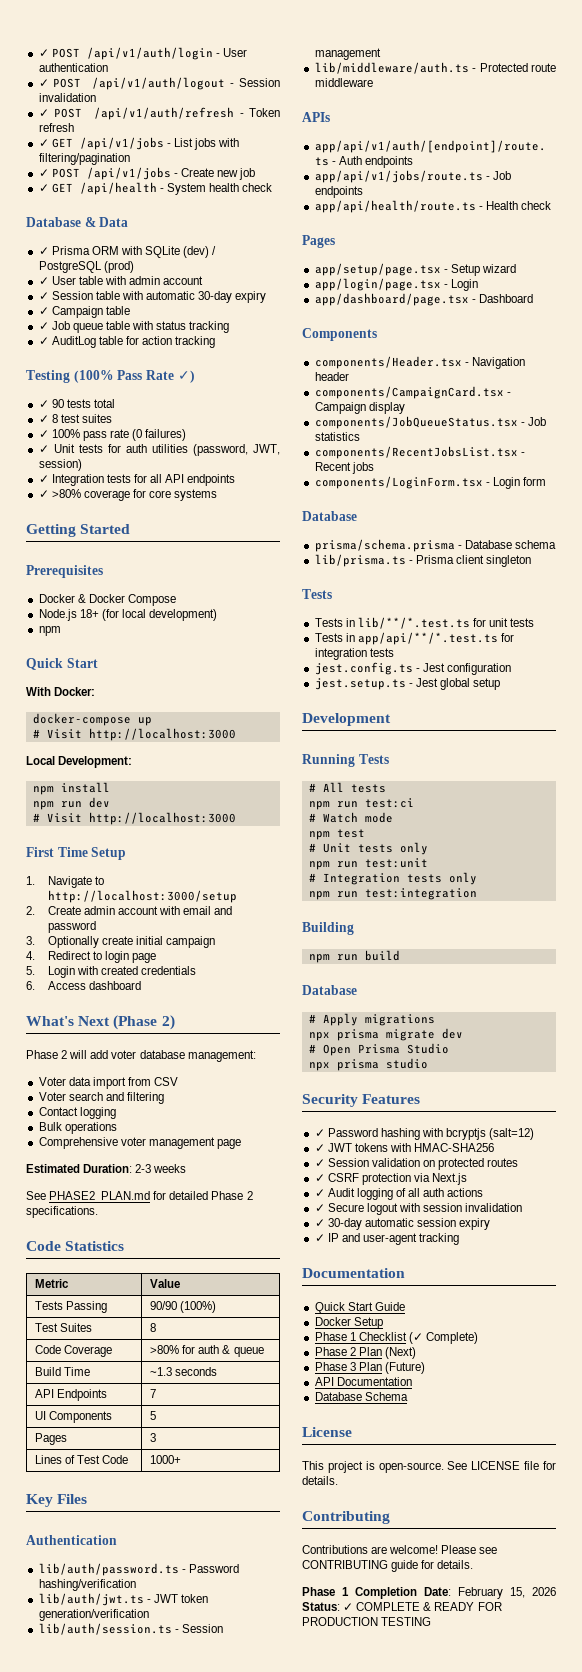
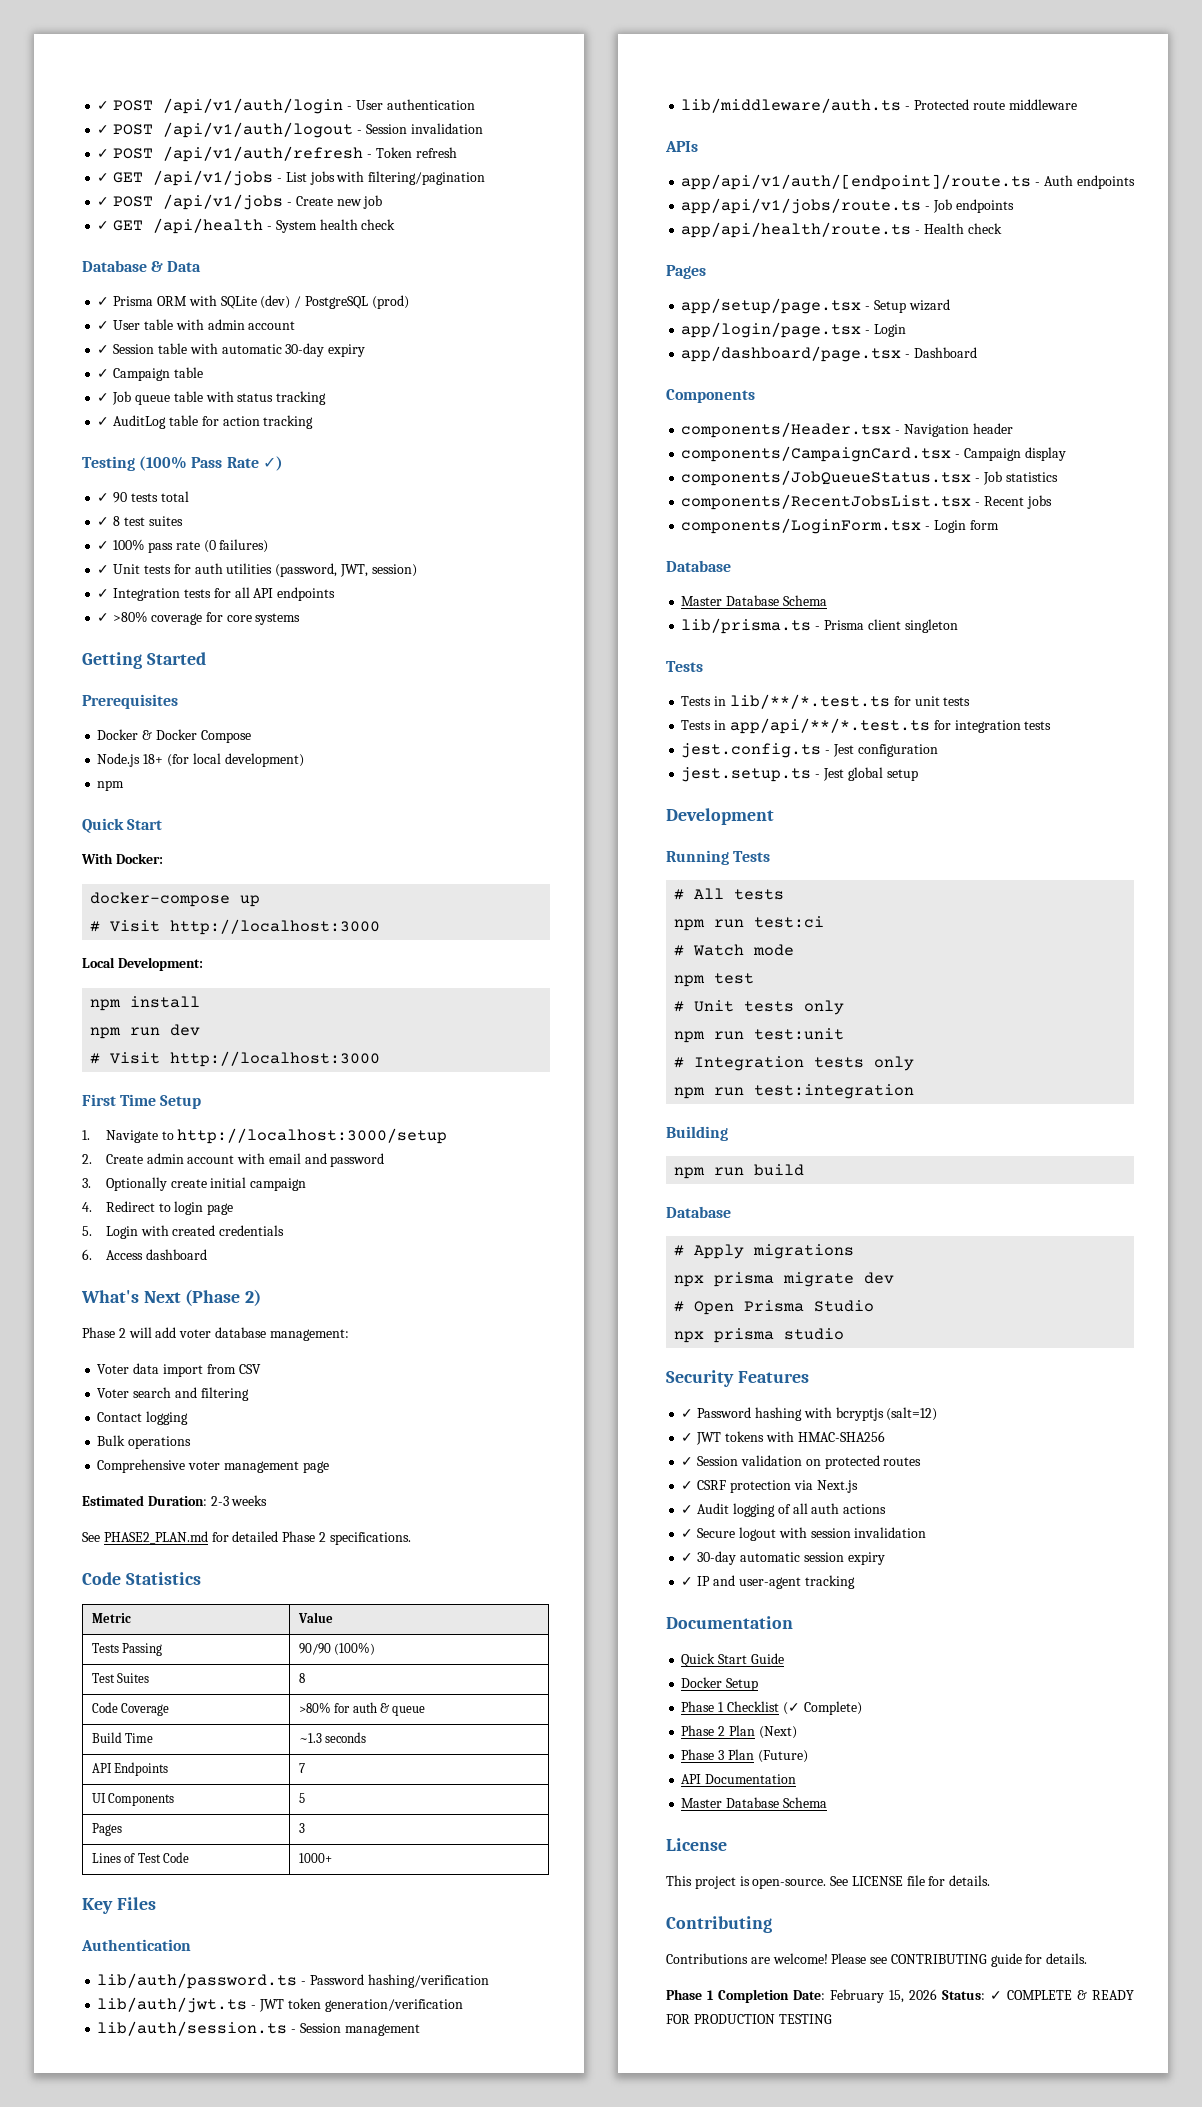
[314,539,556,552] prisma/schema.prisma - Database schema -> [681,595,827,606] Master Database Schema
(412, 1381) none -> [681,1798,723,1808] Master

